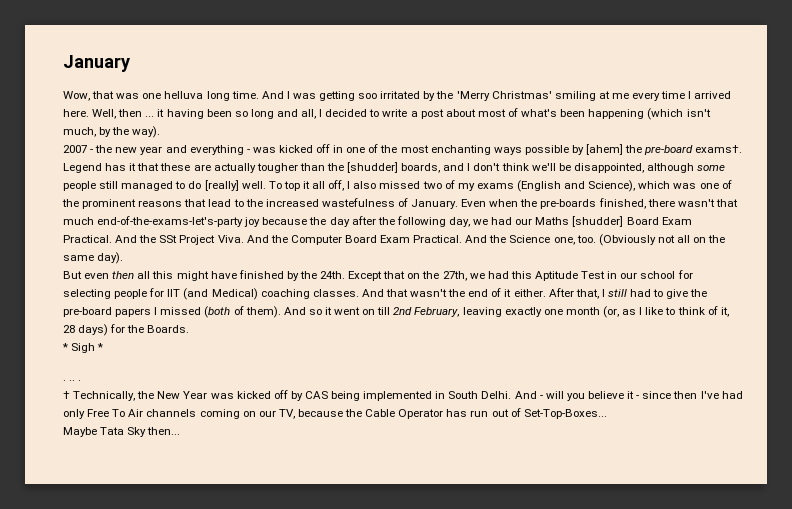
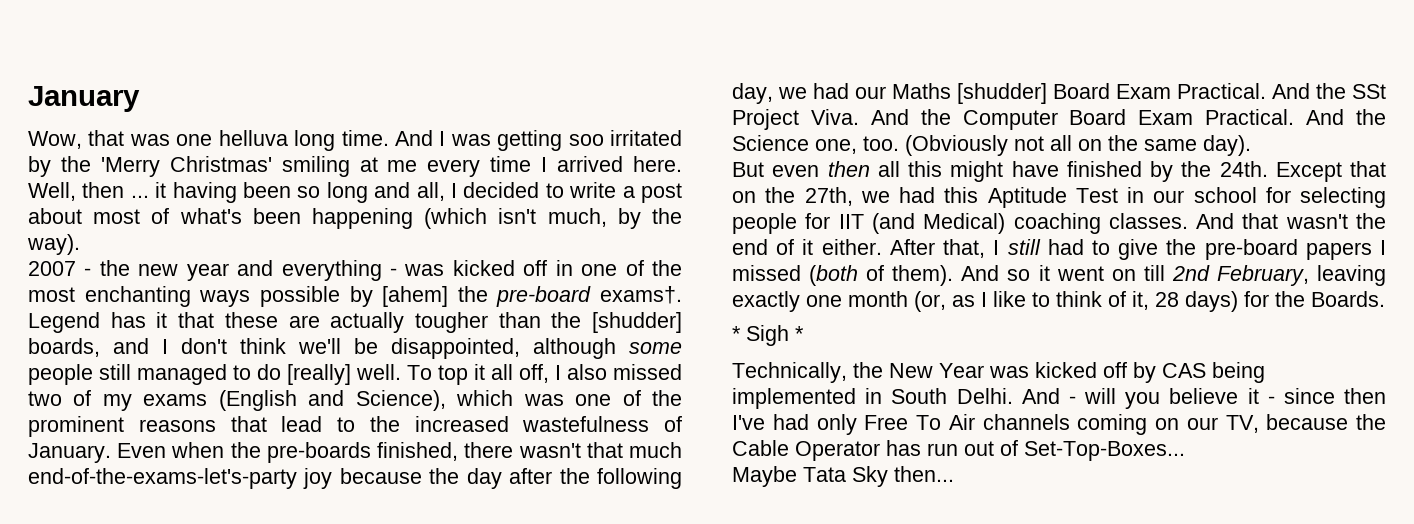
[63,380,82,381] [63,391,70,399] . .. . // † -> (804, 333) none

